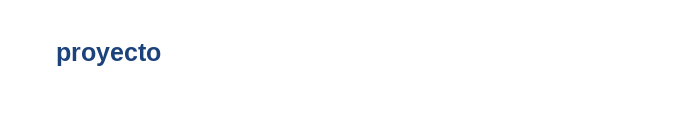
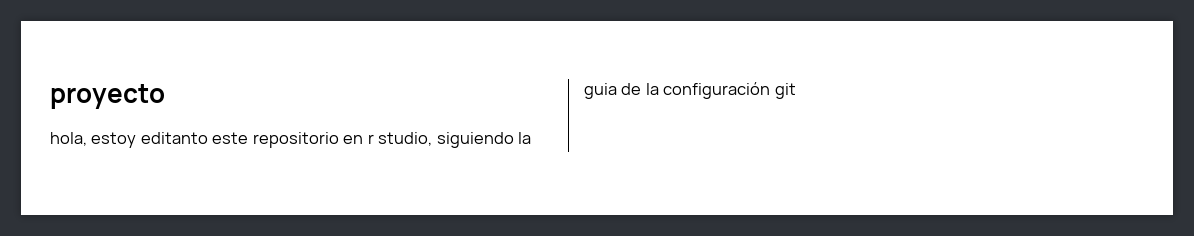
(161, 55) none -> [50,132,532,148] [584,82,796,99] // hola, estoy editanto este repositorio en r studio, siguiendo la guia de la configuración git

